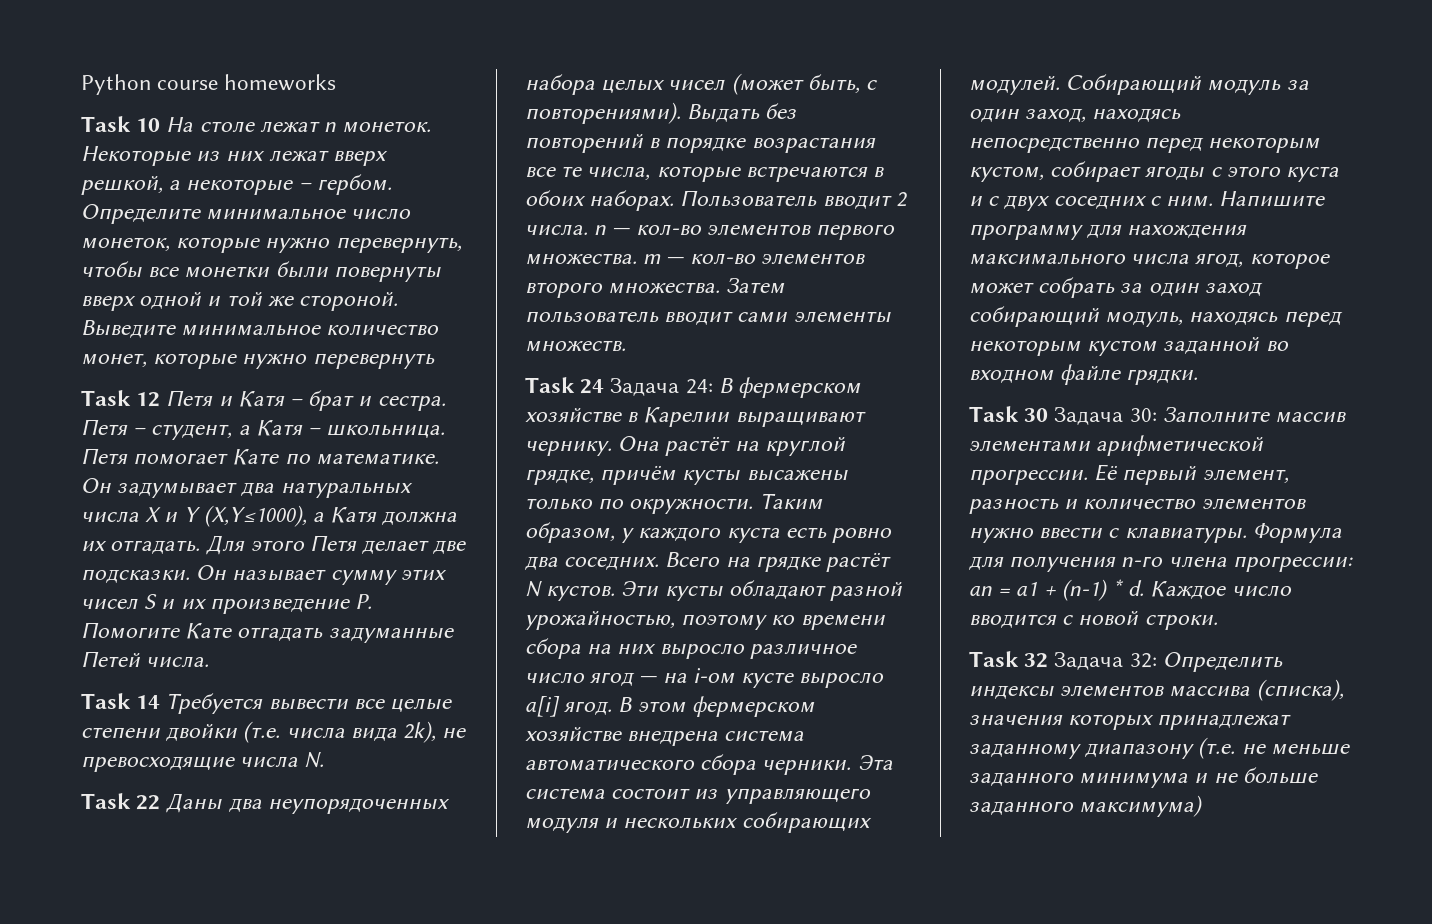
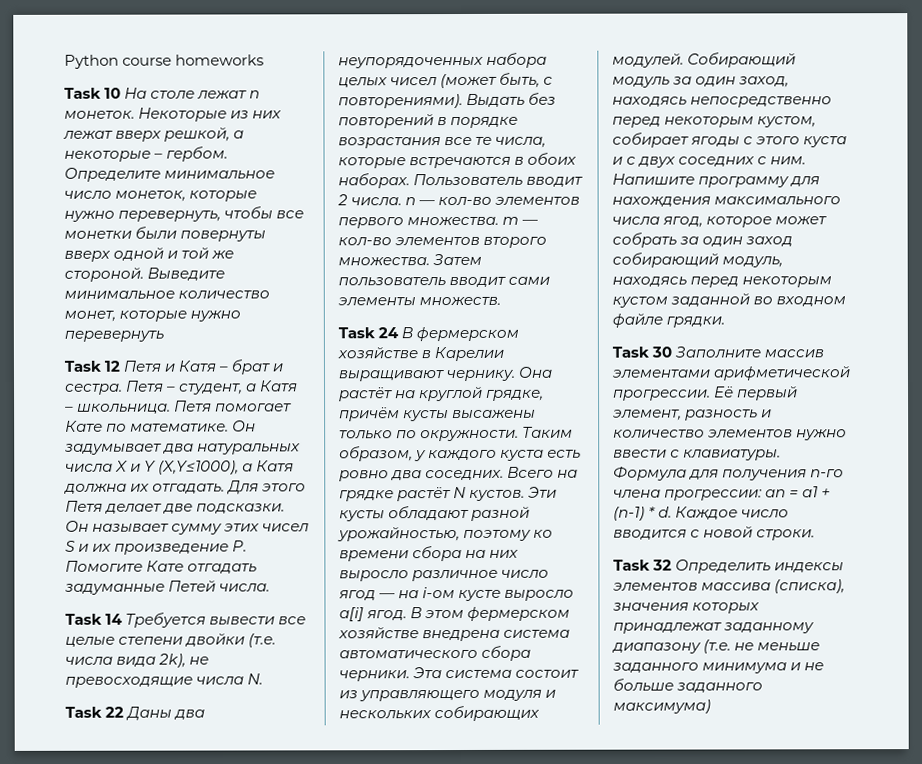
[610,378,713,396] Задача 24: -> (400, 333) none
[1054,407,1157,425] Задача 30: -> (673, 352) none
[1054,652,1157,670] Задача 32: -> (673, 565) none

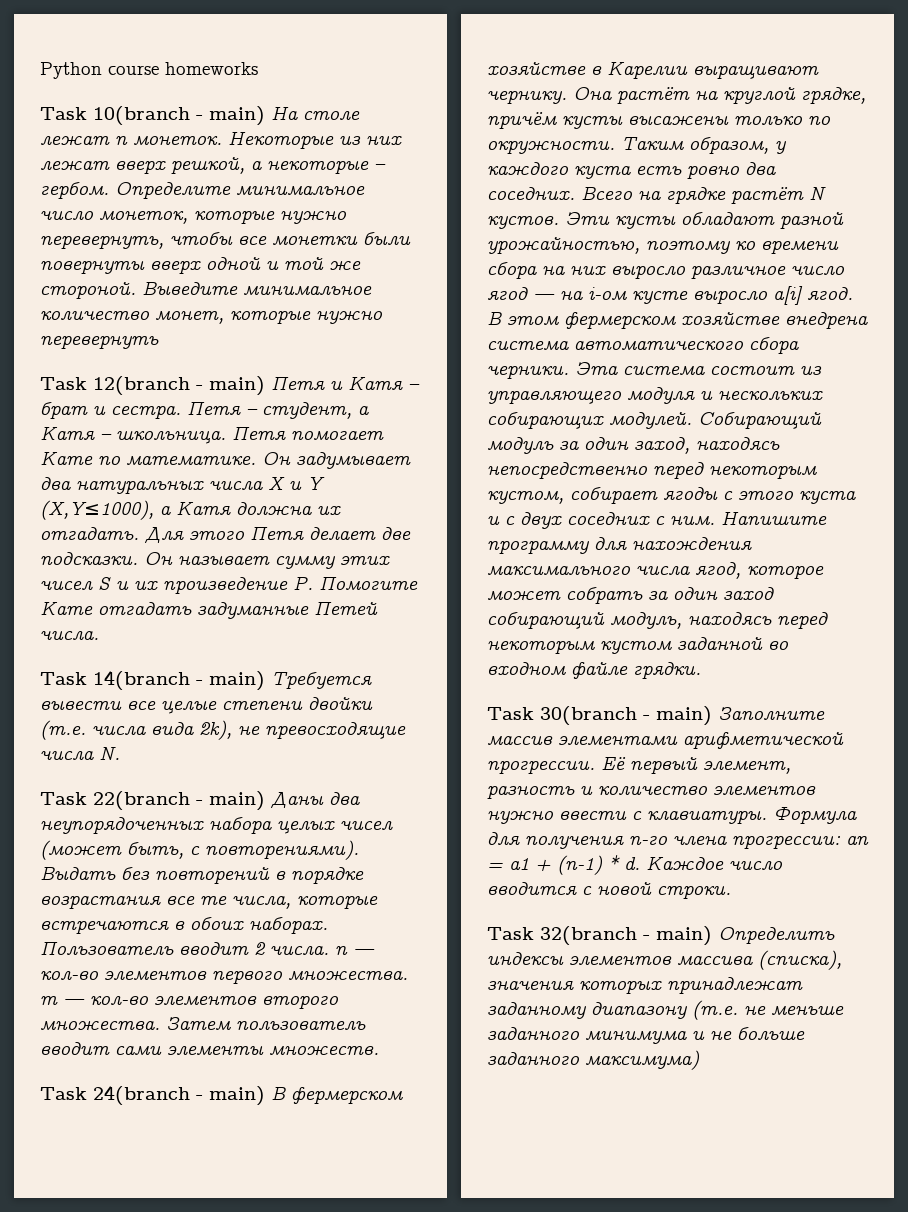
[104,87,122,99] 10 -> [93,106,265,126] 10(branch - main)
[104,360,121,372] 12 -> [93,376,265,396] 12(branch - main)
[105,613,124,625] 14 -> [93,670,265,691] 14(branch - main)
[105,706,125,718] 22 -> [93,791,265,811] 22(branch - main)
[378,327,400,339] 24 -> [93,1085,265,1106] 24(branch - main)
[651,346,673,358] 30 -> [540,706,712,726] 30(branch - main)
[652,559,673,571] 32 -> [540,926,712,946] 32(branch - main)

